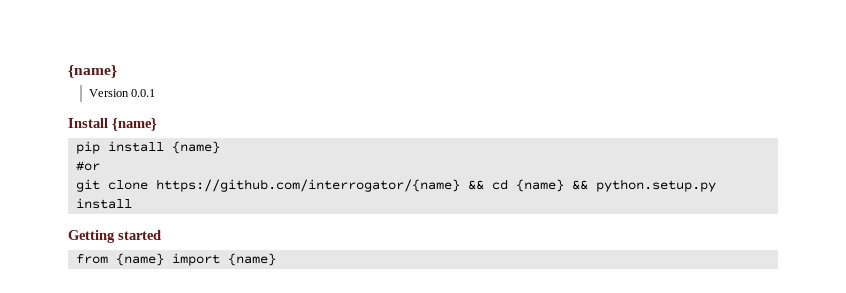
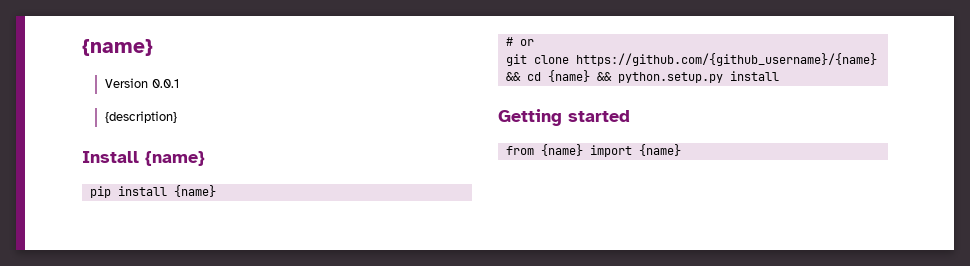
(155, 93) none -> [104,111,177,123] // {description}
[75,161,100,171] #or -> [505,37,534,46] # or
[155,179,460,192] https://github.com/interrogator/{name} -> [575,53,877,66] https://github.com/{github_username}/{name}

